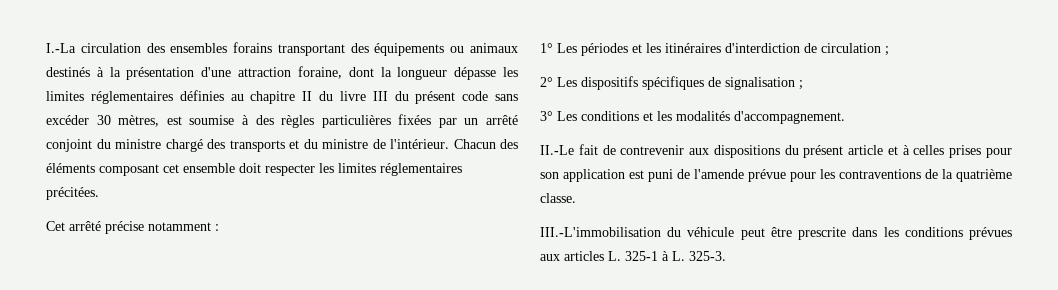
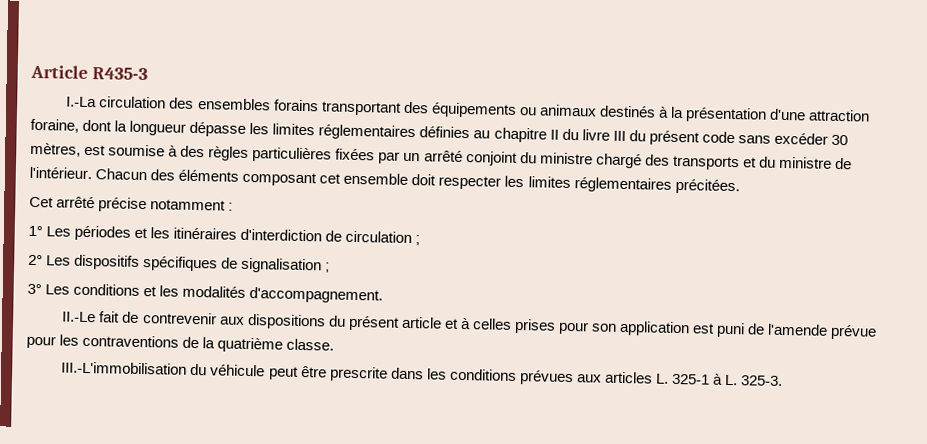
(46, 48) none -> [30,64,148,81] Article R435-3 //

